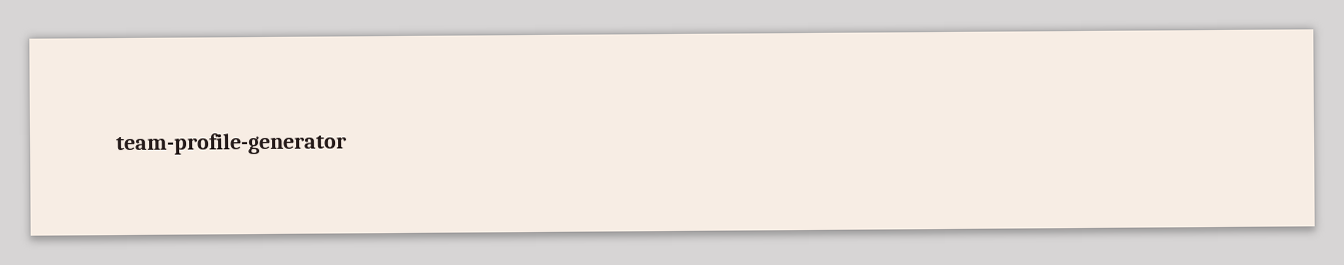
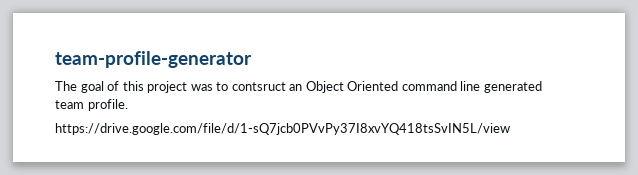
(347, 144) none -> [55,81,542,93] [55,99,128,111] [55,123,510,135] // The goal of this project was to contsruct an Object Oriented command line generated team profile. // https://drive.google.com/file/d/1-sQ7jcb0PVvPy37I8xvYQ418tsSvIN5L/view

